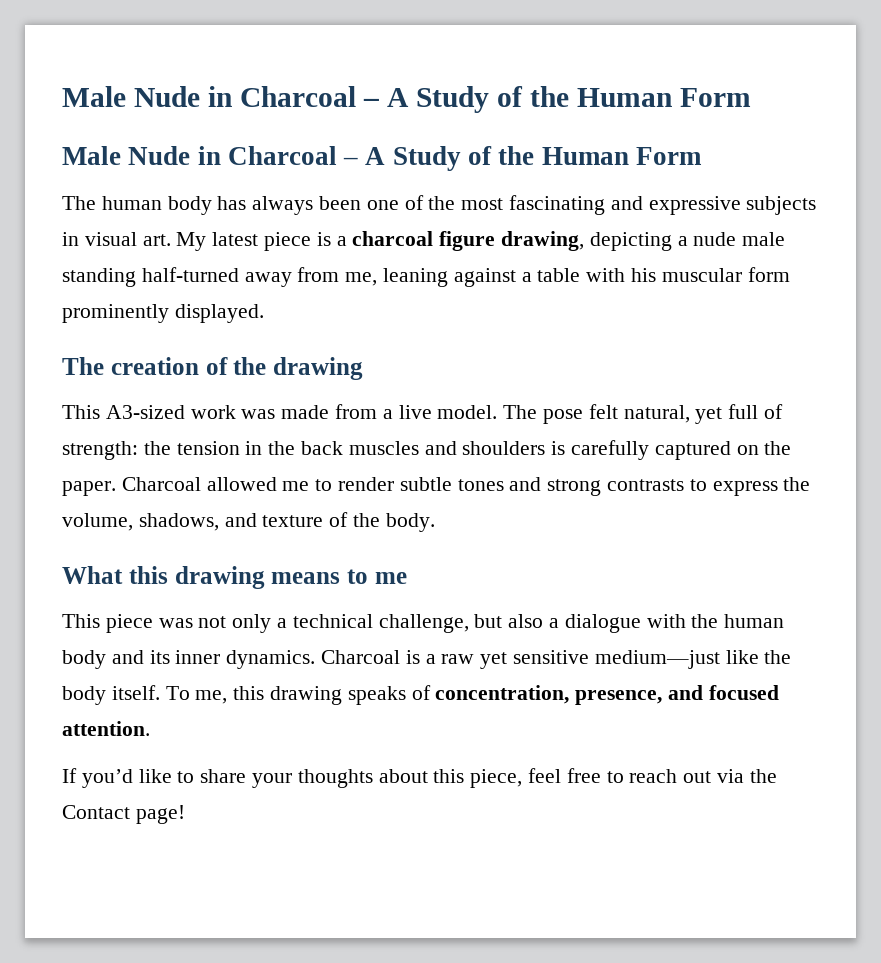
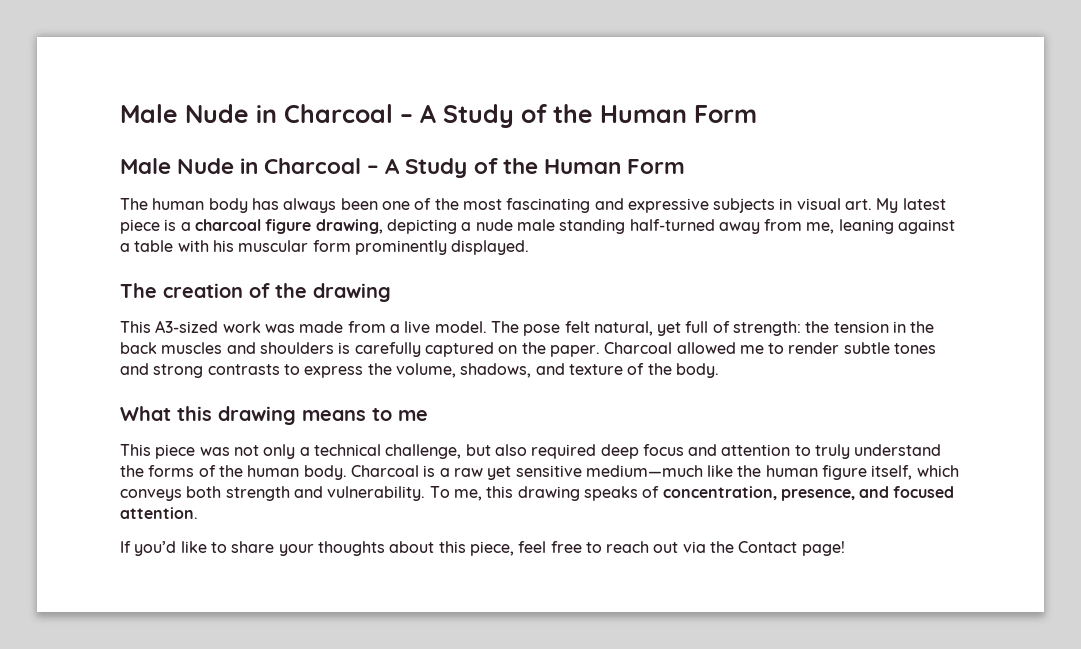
[549,614,785,633] [62,650,316,669] a dialogue with the human body and its inner dynamics. -> [531,444,942,459] [120,465,347,480] required deep focus and attention to truly understand the forms of the human body.
[594,650,720,669] medium—just -> [585,465,703,477] medium—much
[62,685,160,705] body itself. -> [765,465,959,480] [120,486,426,501] human figure itself, which conveys both strength and vulnerability.

